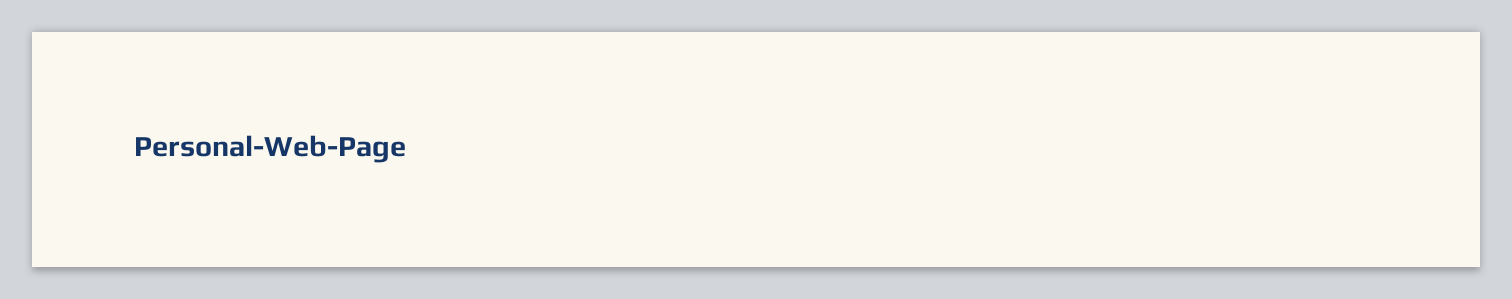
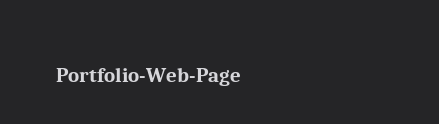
[134,135,406,163] Personal-Web-Page -> [56,67,241,86] Portfolio-Web-Page

